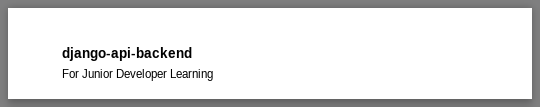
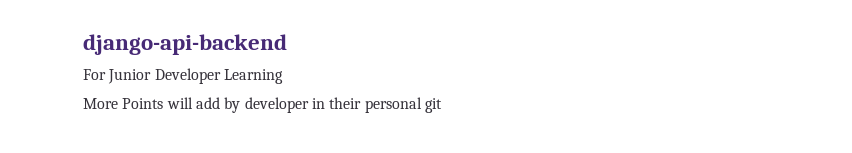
(214, 75) none -> [83,97,442,113] // More Points will add by developer in their personal git

